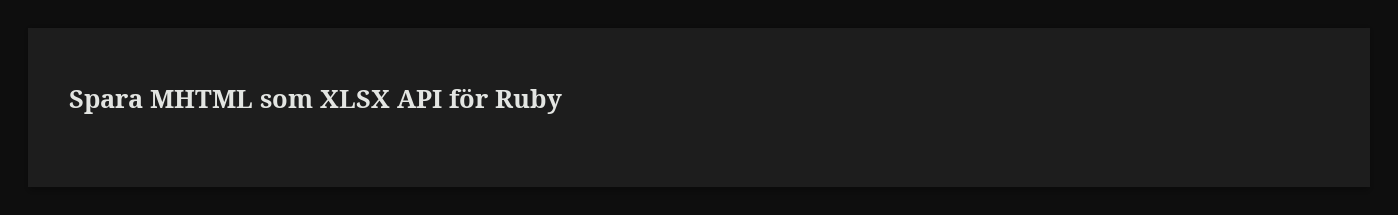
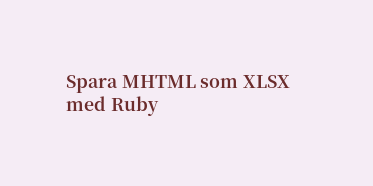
[397,89,488,108] API för -> [66,96,106,111] med

